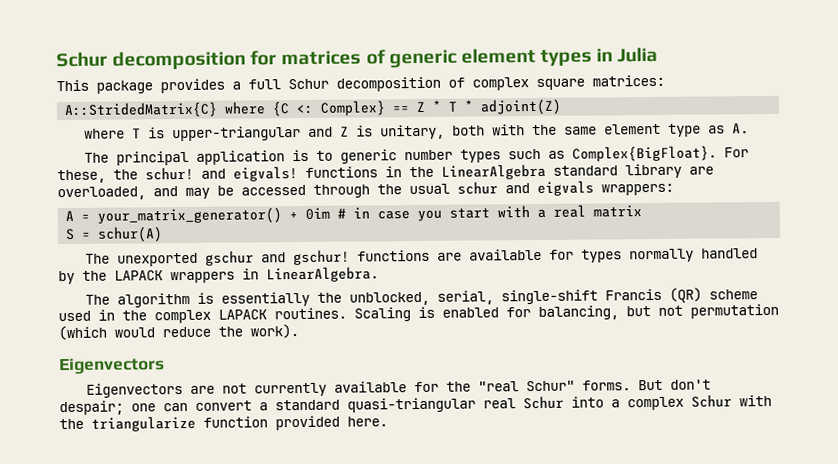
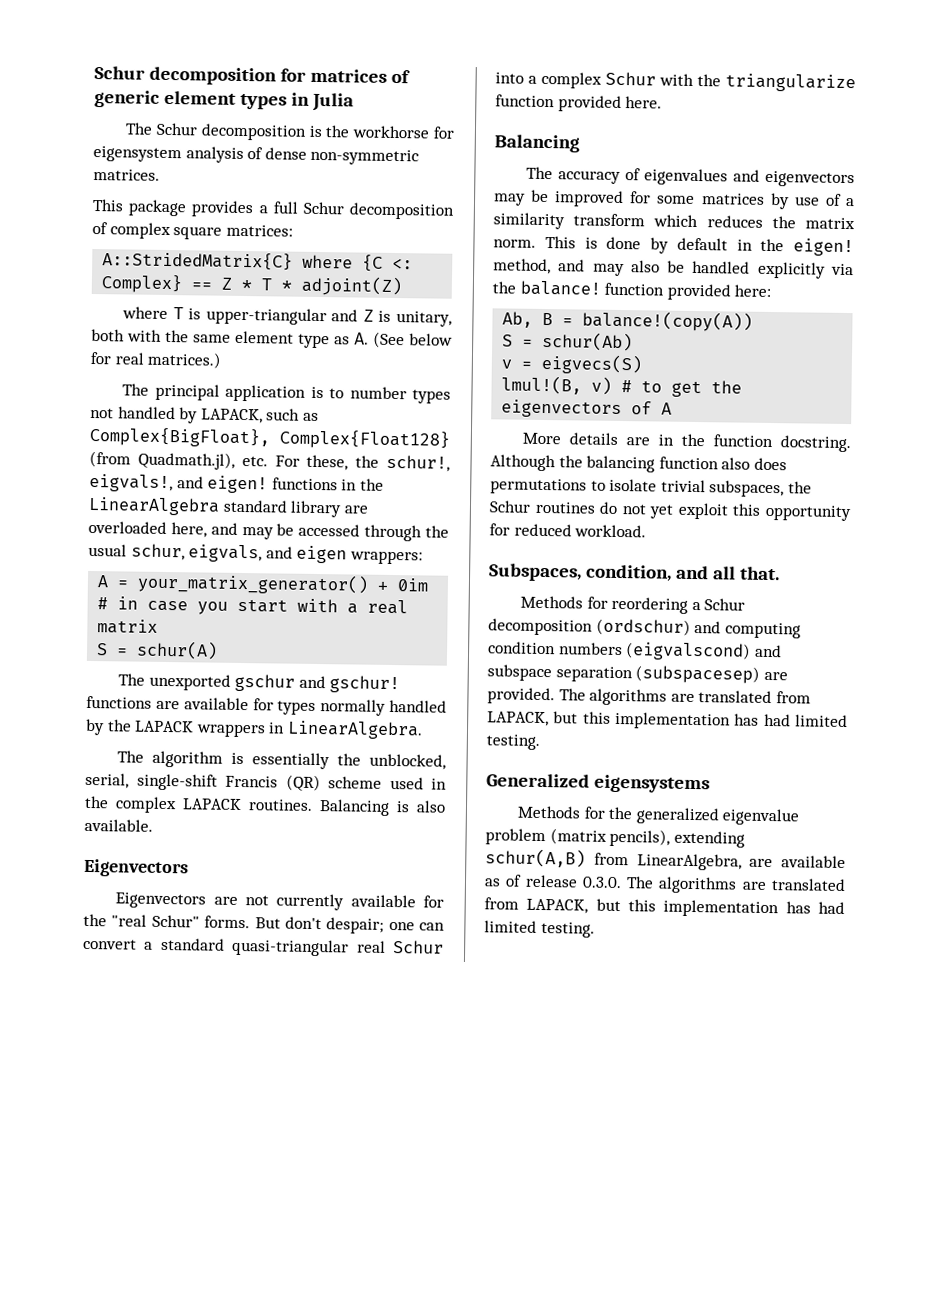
(659, 54) none -> [125,122,455,141] [93,145,420,166] [93,168,160,181] // The Schur decomposition is the workhorse for eigensystem analysis of dense non-symmetric matrices.
(750, 128) none -> [373,331,453,349] [90,351,222,369] (See below for real matrices.)
[340,149,398,164] generic -> (345, 393) none
[508,145,750,162] [57,166,298,184] such as Complex{BigFloat}. For these, the schur! and eigvals! -> [90,406,319,424] [89,426,450,450] [89,450,450,472] [89,473,269,494] not handled by LAPACK, such as Complex{BigFloat}, Complex{Float128} (from Quadmath.jl), etc. For these, the schur!, eigvals!, and eigen!
[57,186,146,201] overloaded, -> [88,520,207,538] overloaded here,
[457,180,594,196] schur and eigvals -> [130,543,348,564] schur, eigvals, and eigen
[354,303,779,322] [58,324,299,341] Scaling is enabled for balancing, but not permutation (which would reduce the work). -> [319,799,446,816] [84,818,153,832] Balancing is also available.
(388, 421) none -> [494,134,580,153] [526,166,855,188] [493,189,855,210] [493,212,855,230] [493,235,854,257] [493,258,854,279] [492,280,772,301] [502,310,754,332] [502,331,634,352] [501,353,643,375] [501,375,743,398] [501,399,673,419] [522,432,851,453] [490,454,787,473] [490,478,812,498] [489,500,852,522] [489,523,647,538] [488,563,780,582] [520,595,746,614] [488,618,801,639] [488,641,782,661] [487,664,788,684] [487,687,811,706] [487,711,848,730] [486,734,540,750] [486,773,710,794] [517,805,800,826] [485,828,745,848] [485,848,846,871] [484,874,846,894] [484,897,845,918] [484,920,595,938] // Balancing // The accuracy of eigenvalues and eigenvectors may be improved for some matrices by use of a similarity transform which reduces the matrix norm. This is done by default in the eigen! method, and may also be handled explicitly via the balance! function provided here: // Ab, B = balance!(copy(A)) // S = schur(Ab) // v = eigvecs(S) // lmul!(B, v) # to get the eigenvectors of A // More details are in the function docstring. Although the balancing function also does permutations to isolate trivial subspaces, the Schur routines do not yet exploit this opportunity for reduced workload. // Subspaces, condition, and all that. // Methods for reordering a Schur decomposition (ordschur) and computing condition numbers (eigvalscond) and subspace separation (subspacesep) are provided. The algorithms are translated from LAPACK, but this implementation has had limited testing. // Generalized eigensystems // Methods for the generalized eigenvalue problem (matrix pencils), extending schur(A,B) from LinearAlgebra, are available as of release 0.3.0. The algorithms are translated from LAPACK, but this implementation has had limited testing.

